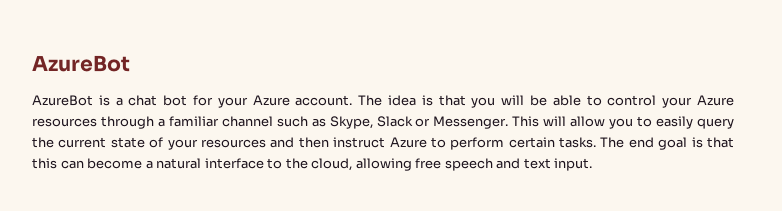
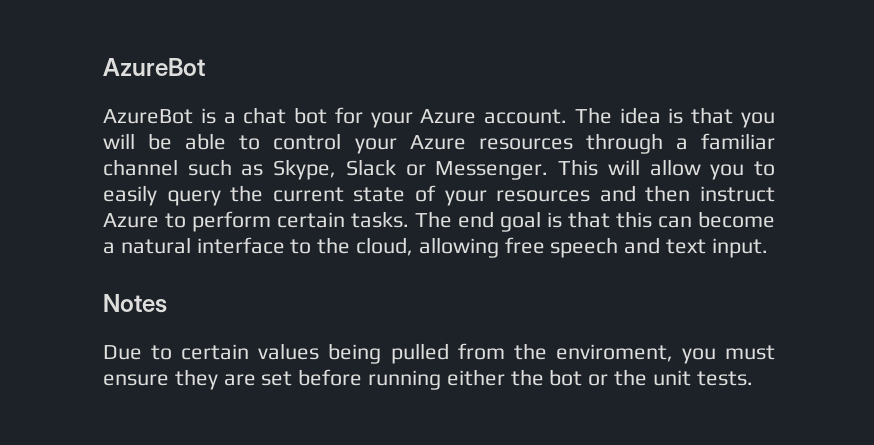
(593, 164) none -> [103,294,167,313] [103,343,776,364] [103,369,753,390] // Notes // Due to certain values being pulled from the enviroment, you must ensure they are set before running either the bot or the unit tests.

